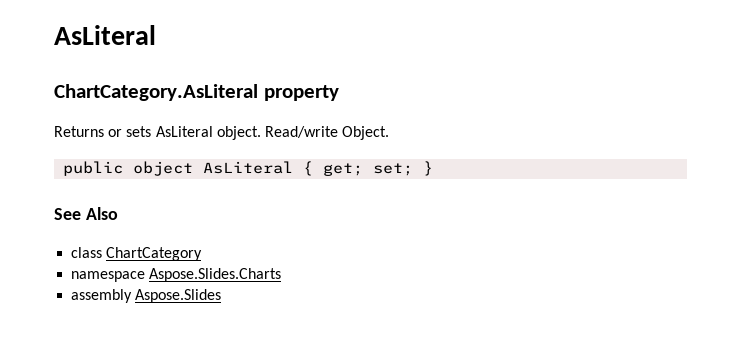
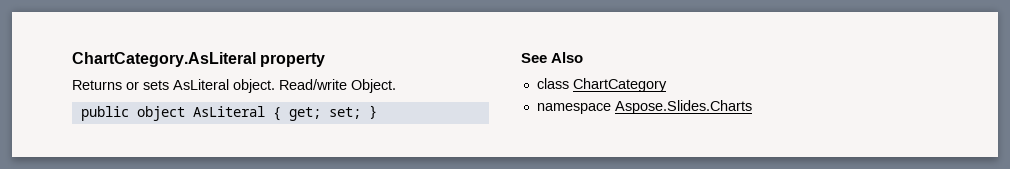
[54,25,156,45] AsLiteral // -> (72, 59) none
[71,289,222,303] // assembly Aspose.Slides -> (752, 107) none

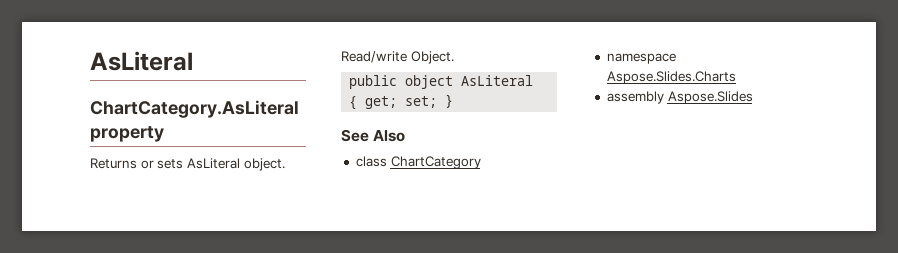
(72, 59) none -> [90,51,193,71] AsLiteral //
(752, 107) none -> [606,91,753,104] // assembly Aspose.Slides

